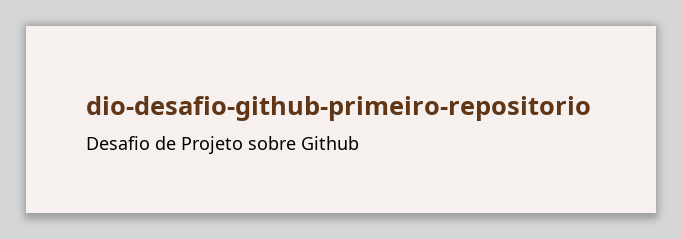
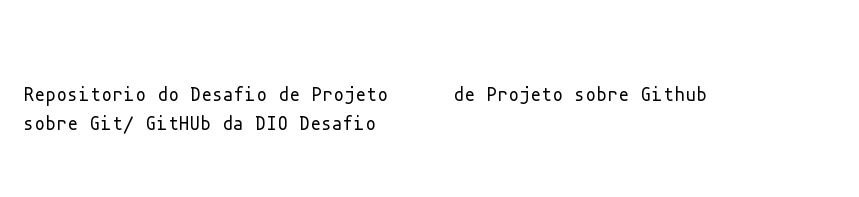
[86,96,591,121] dio-desafio-github-primeiro-repositorio // -> [23,86,388,106] [23,115,288,134] Repositorio do Desafio de Projeto sobre Git/ GitHUb da DIO

